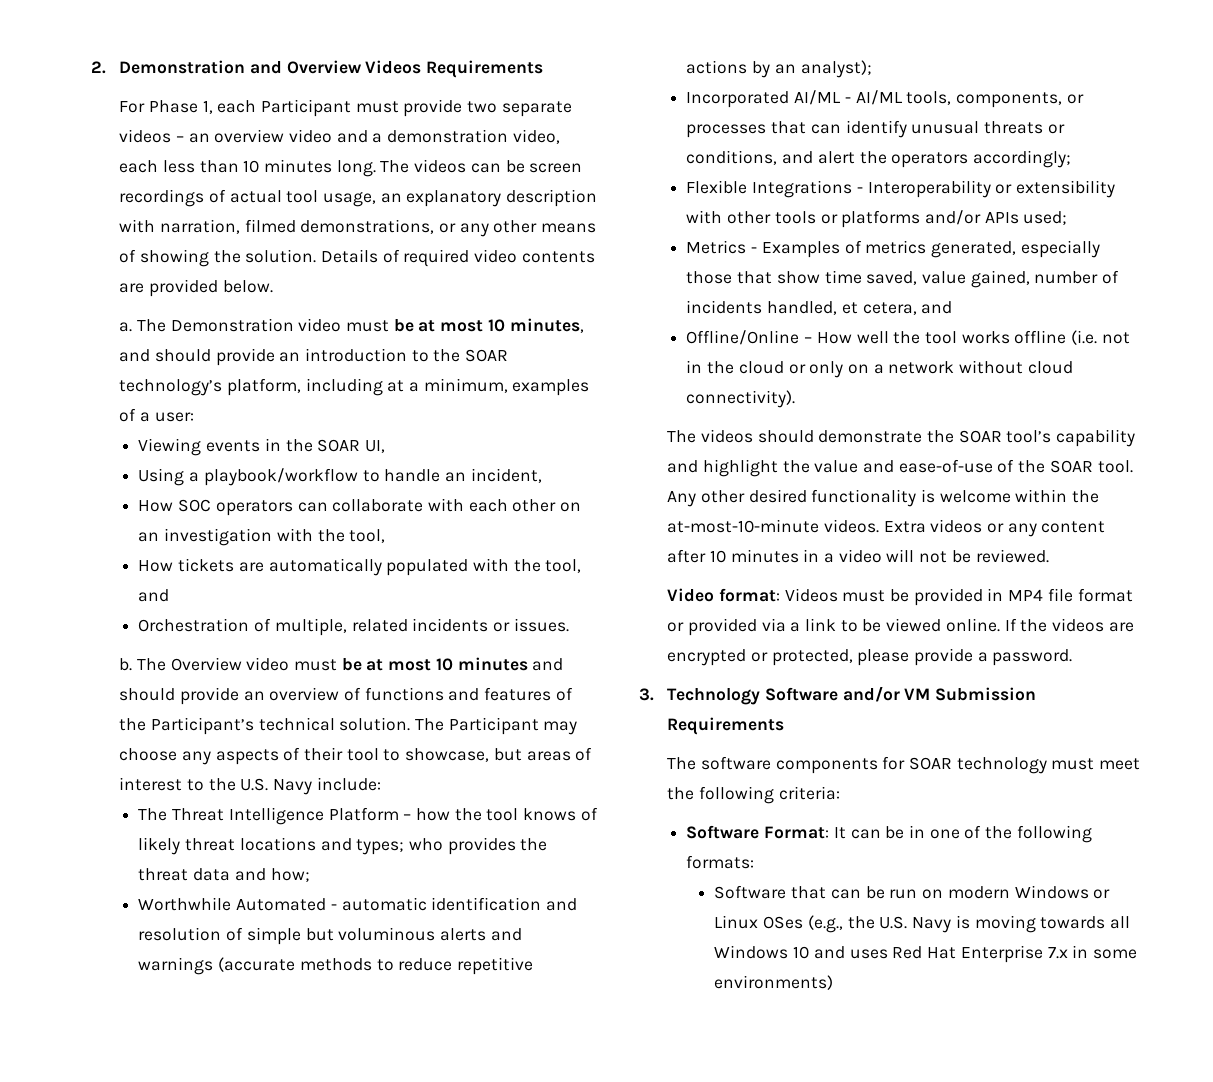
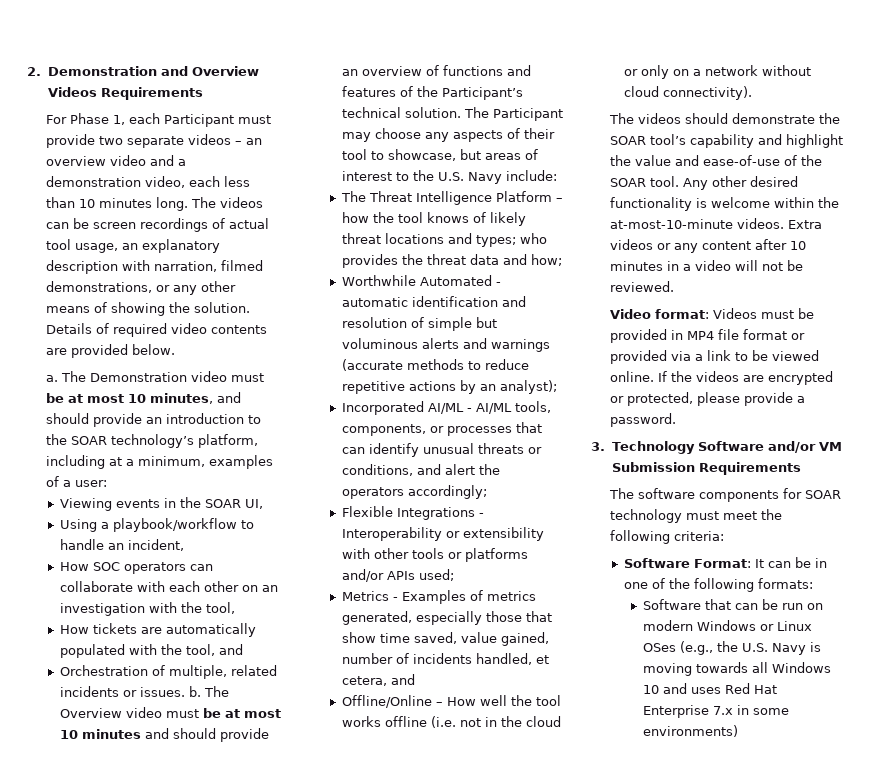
(569, 625) // -> (185, 692) none

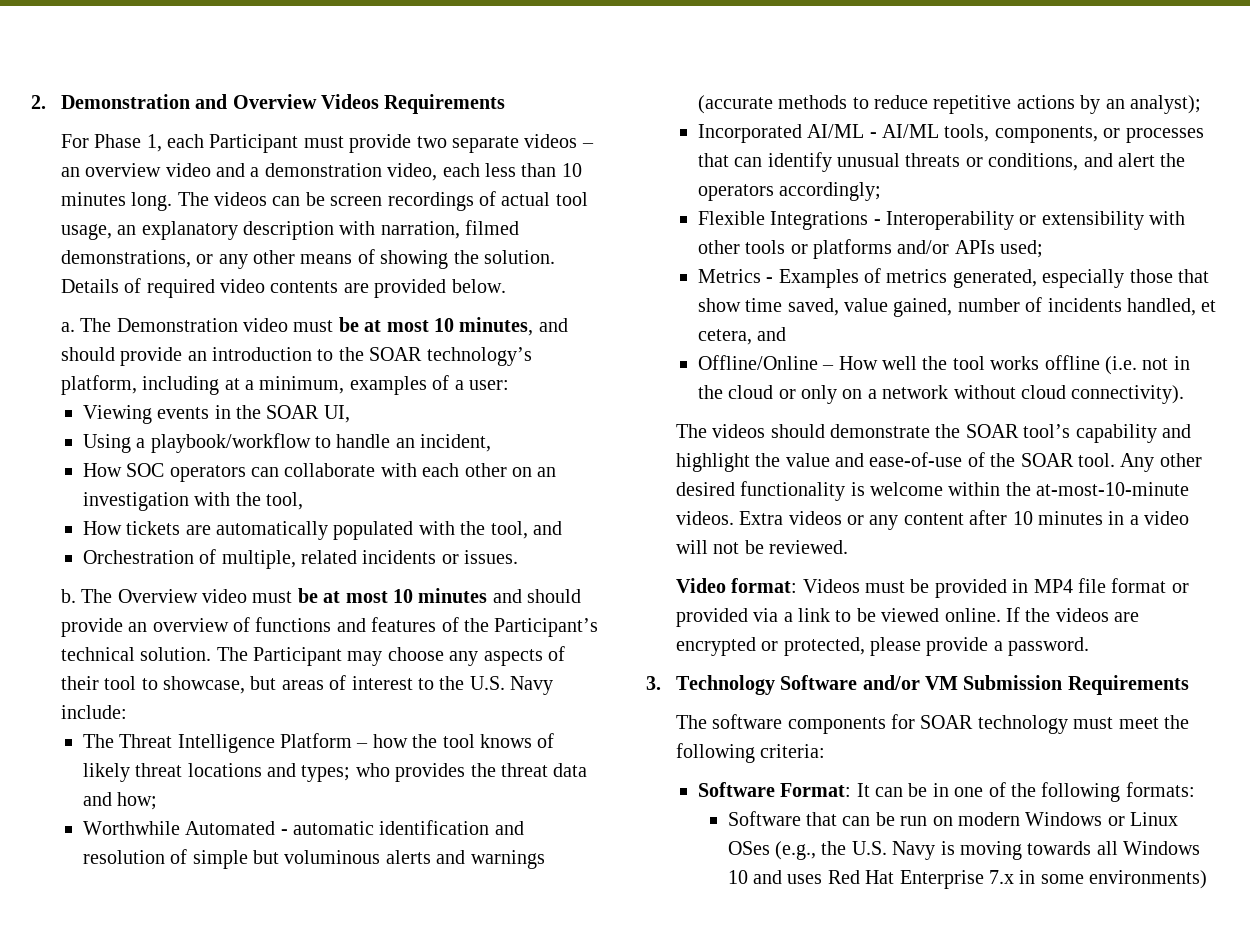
(185, 692) none -> (519, 557) //

